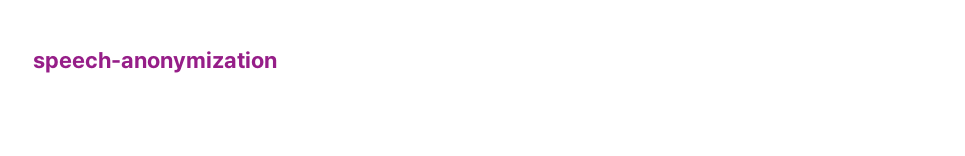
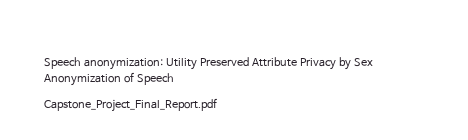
[33,51,277,73] speech-anonymization -> [44,57,373,70] [44,72,174,86] [44,98,217,112] Speech anonymization: Utility Preserved Attribute Privacy by Sex Anonymization of Speech // Capstone_Project_Final_Report.pdf

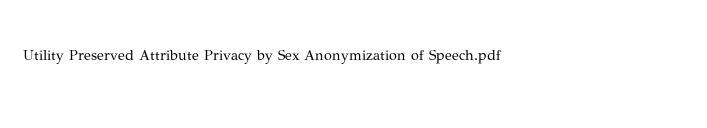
[44,57,163,70] Speech anonymization: -> (23, 57) none
[136,73,174,85] [44,98,217,112] Speech // Capstone_Project_Final_Report.pdf -> [429,49,501,64] Speech.pdf

